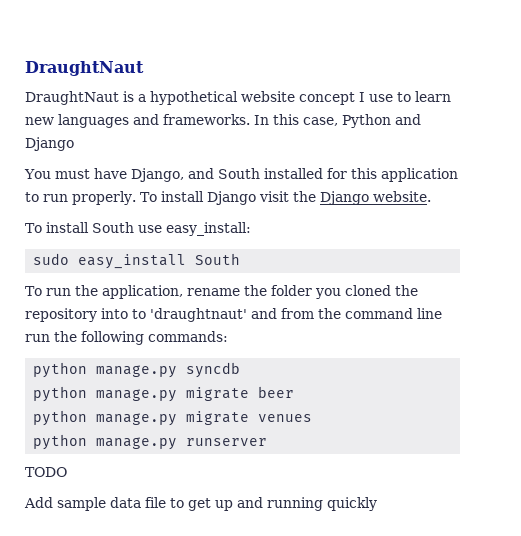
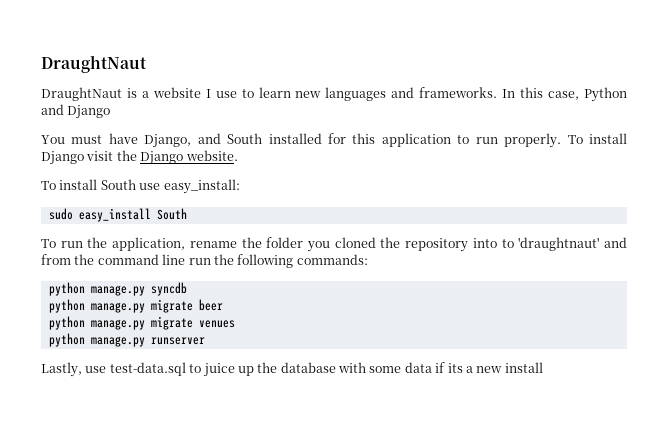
[150,91,355,105] hypothetical website concept -> [152,87,201,98] website
[25,467,67,477] [24,497,377,511] TODO // Add sample data file to get up and running quickly -> [41,362,543,377] Lastly, use test-data.sql to juice up the database with some data if its a new install

